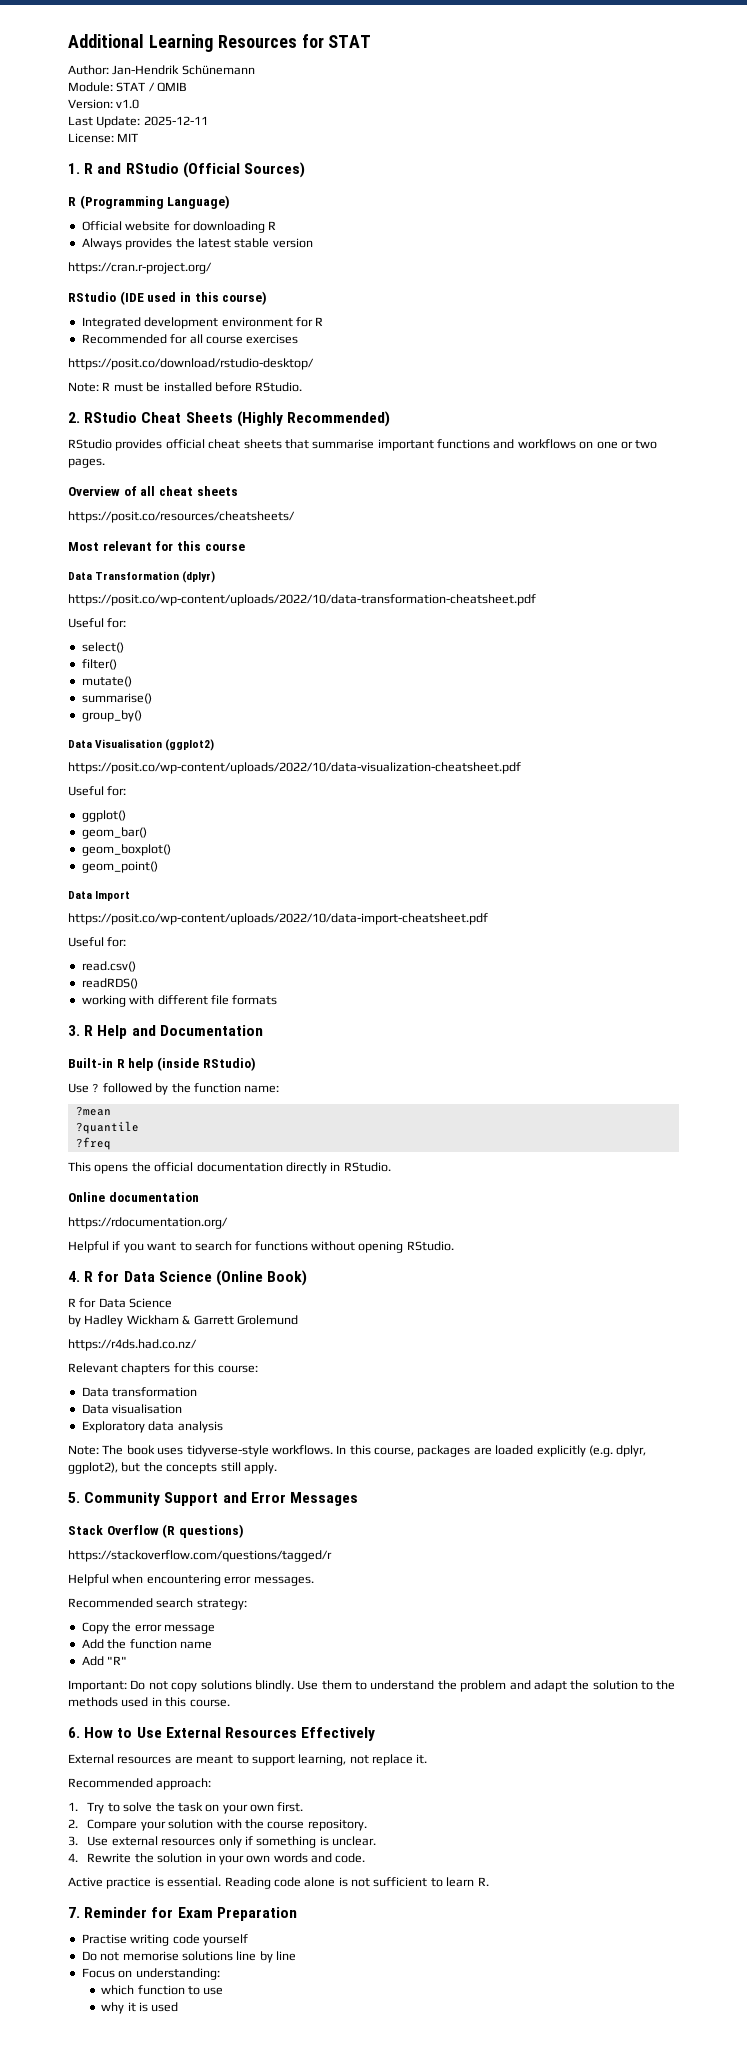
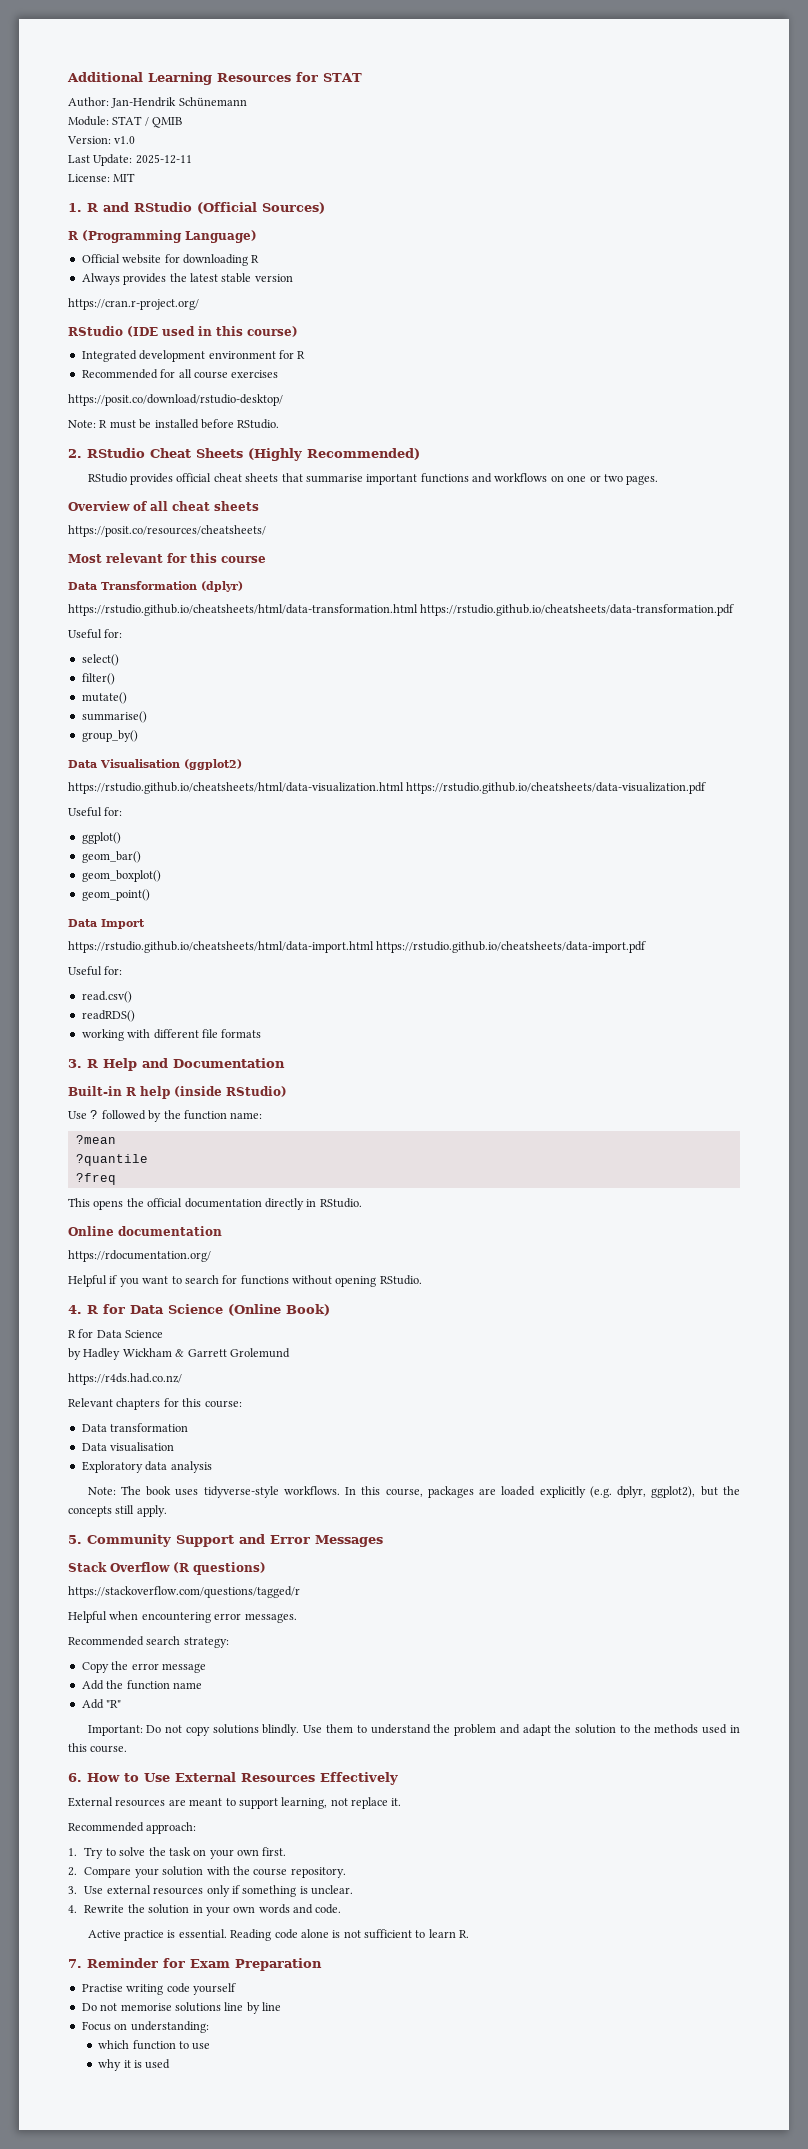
[68,594,536,606] https://posit.co/wp-content/uploads/2022/10/data-transformation-cheatsheet.pdf -> [68,604,735,616] https://rstudio.github.io/cheatsheets/html/data-transformation.html https://rstudio.github.io/cheatsheets/data-transformation.pdf
[68,762,521,774] https://posit.co/wp-content/uploads/2022/10/data-visualization-cheatsheet.pdf -> [68,782,707,794] https://rstudio.github.io/cheatsheets/html/data-visualization.html https://rstudio.github.io/cheatsheets/data-visualization.pdf
[68,913,488,925] https://posit.co/wp-content/uploads/2022/10/data-import-cheatsheet.pdf -> [68,941,647,953] https://rstudio.github.io/cheatsheets/html/data-import.html https://rstudio.github.io/cheatsheets/data-import.pdf

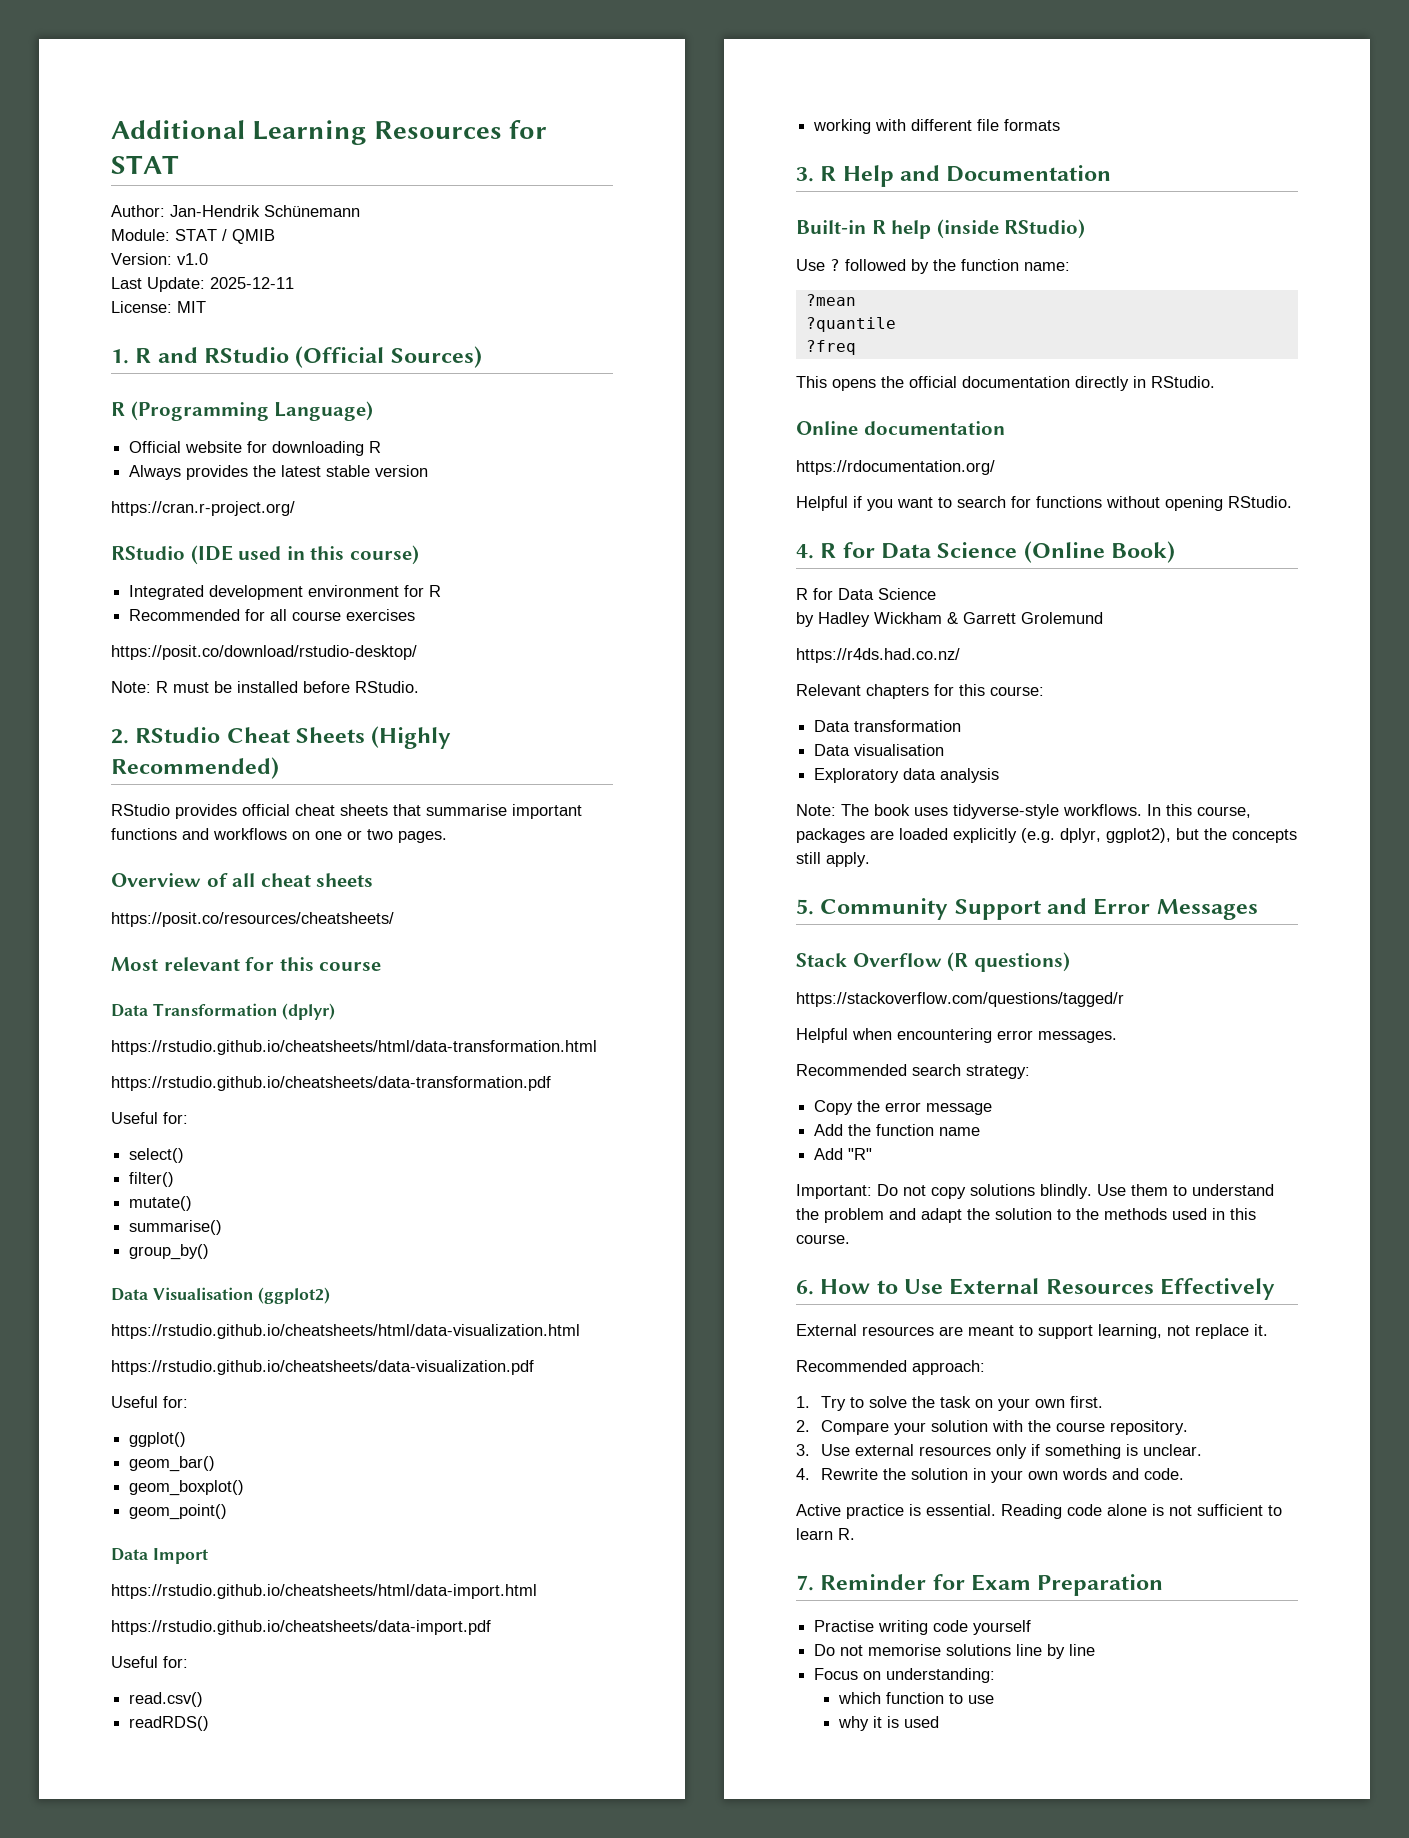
(418, 610) none -> (597, 1047) //
(404, 788) none -> (580, 1331) //
(374, 947) none -> (537, 1591) //

